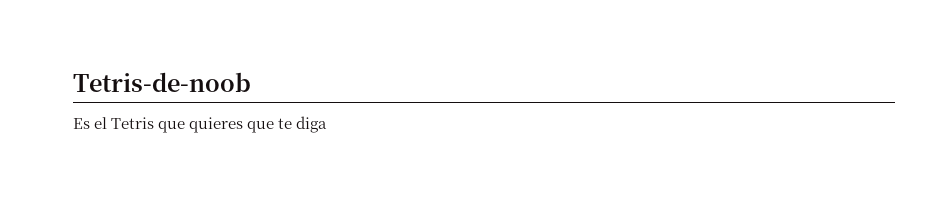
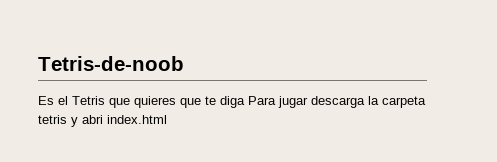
(328, 124) none -> [248,96,426,108] [38,115,167,127] Para jugar descarga la carpeta tetris y abri index.html

